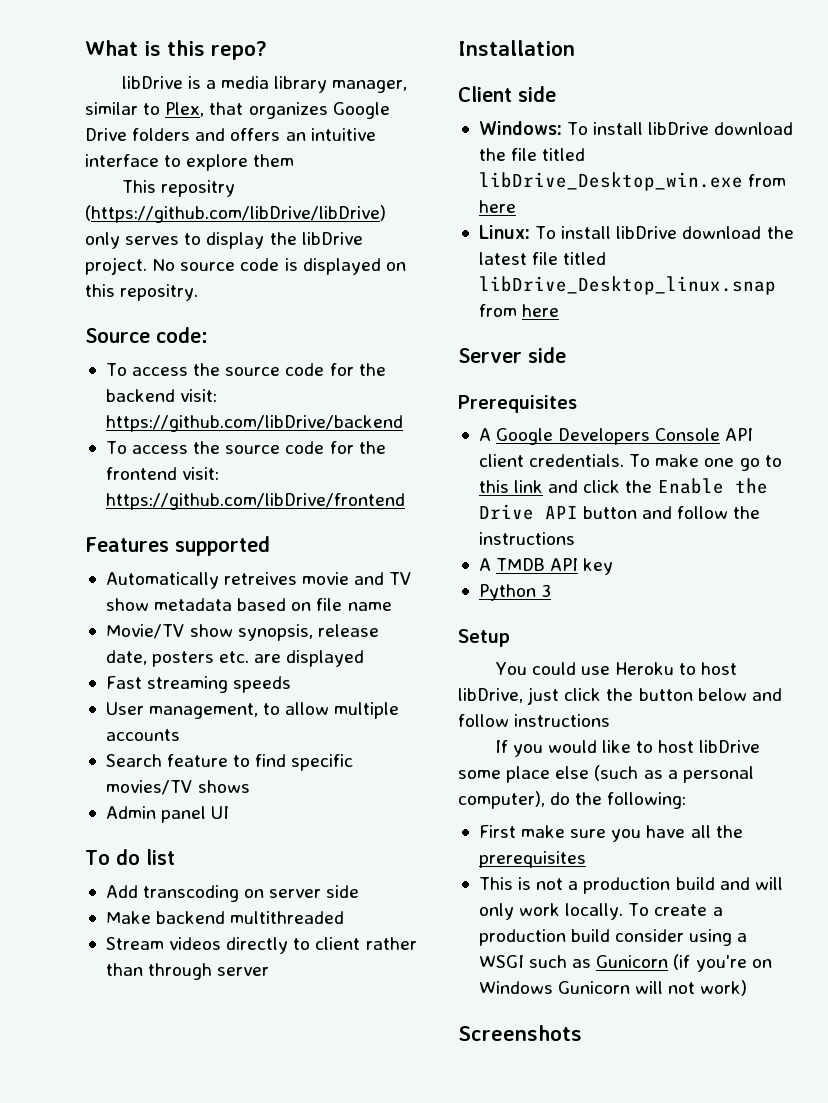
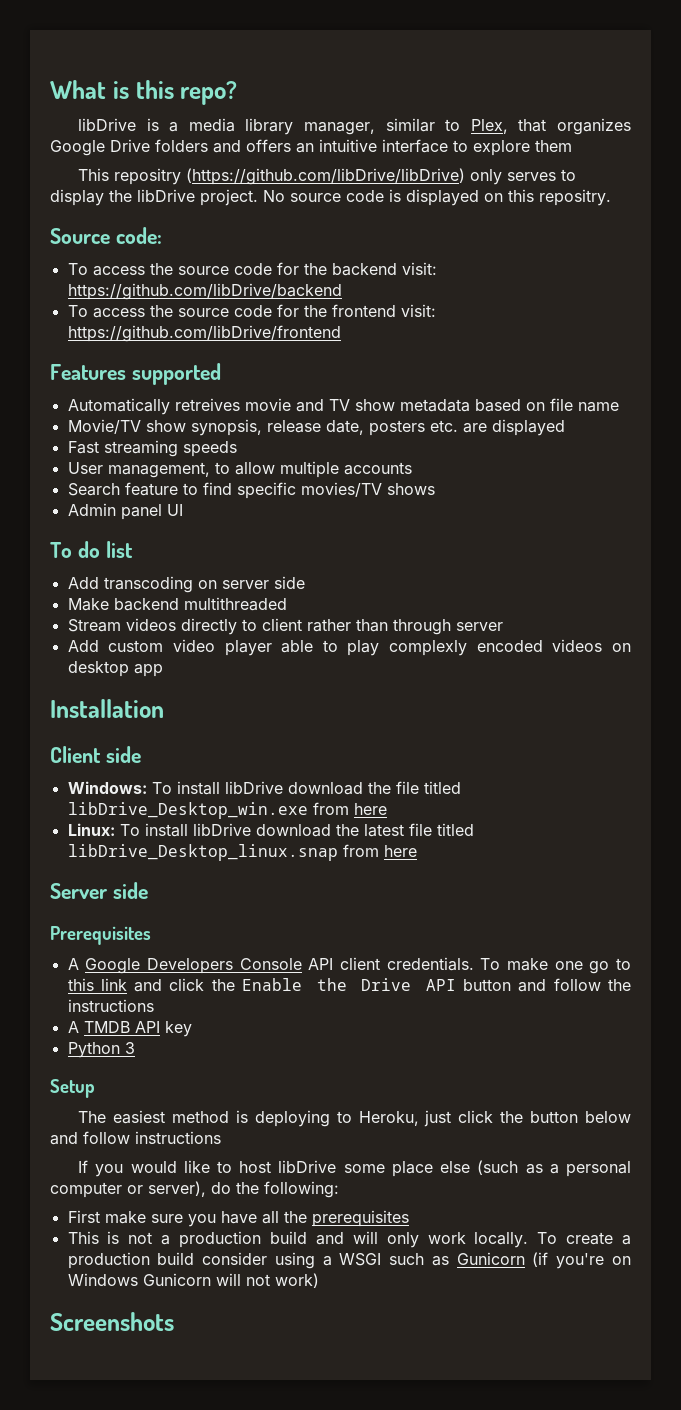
(270, 971) none -> [67,639,631,656] [67,661,163,677] // Add custom video player able to play complexly encoded videos on desktop app
[494,662,738,675] [458,688,523,703] You could use Heroku to host libDrive, -> [78,1110,419,1127] The easiest method is deploying to Heroku,
[458,791,545,809] computer), -> [50,1181,206,1198] computer or server),

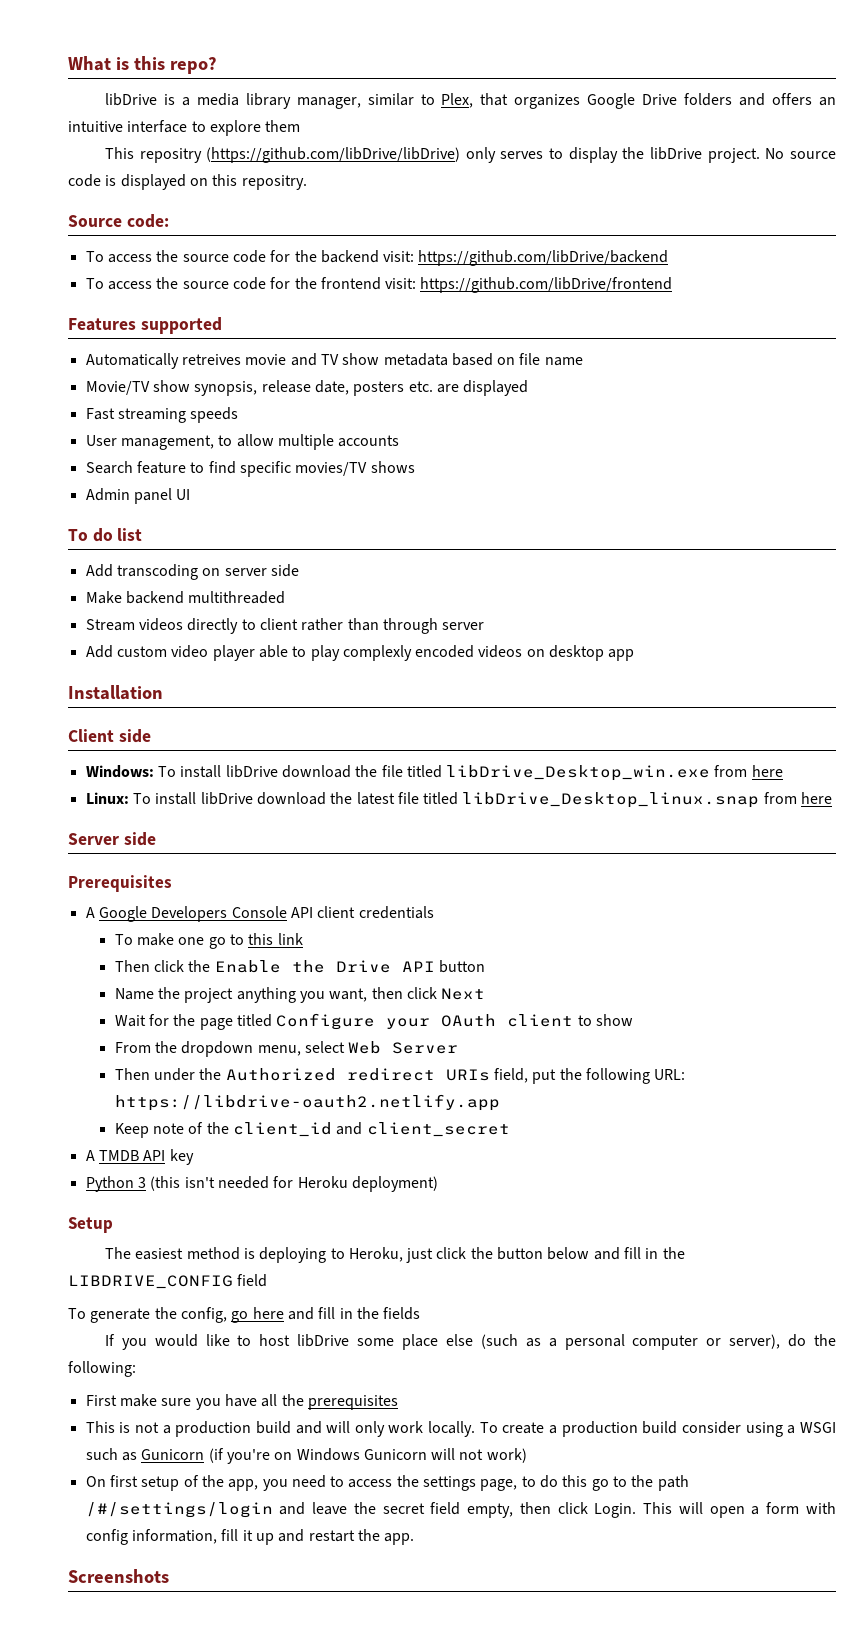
[386,957,474,971] credentials. -> [358,906,434,919] credentials //
[134,979,163,992] and -> [114,960,150,972] // Then
[518,978,631,992] [67,999,154,1012] and follow the instructions -> [114,987,486,1003] [114,1013,633,1030] [114,1041,459,1057] [114,1068,686,1084] [114,1094,500,1111] [114,1122,510,1138] // Name the project anything you want, then click Next // Wait for the page titled Configure your OAuth client to show // From the dropdown menu, select Web Server // Then under the Authorized redirect URIs field, put the following URL: https://libdrive-oauth2.netlify.app // Keep note of the client_id and client_secret
(135, 1048) none -> [150,1176,438,1192] (this isn't needed for Heroku deployment)
[83,1131,221,1144] follow instructions -> [624,1247,685,1259] [68,1274,268,1289] [68,1307,421,1323] fill in the LIBDRIVE_CONFIG field // To generate the config, go here and fill in the fields
(319, 1280) none -> [85,1475,689,1491] [85,1502,836,1518] [85,1529,415,1545] // On first setup of the app, you need to access the settings page, to do this go to the path /#/settings/login and leave the secret field empty, then click Login. This will open a form with config information, fill it up and restart the app.

